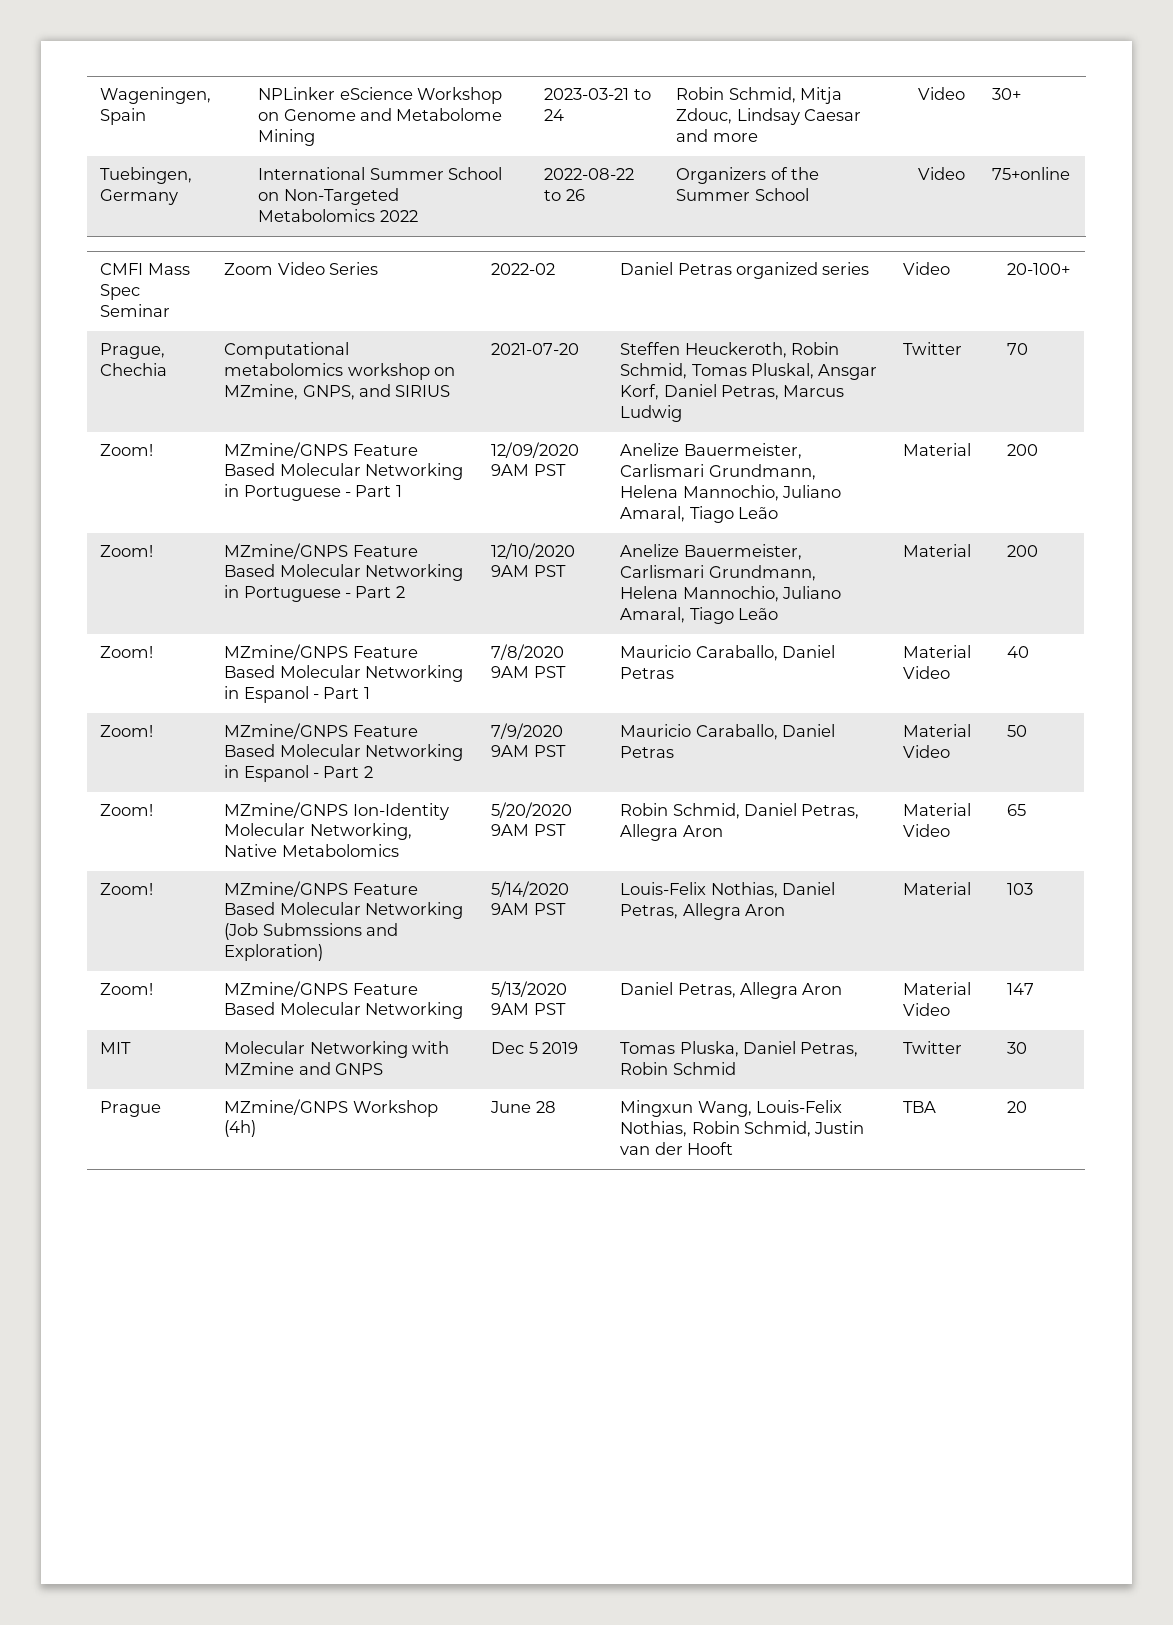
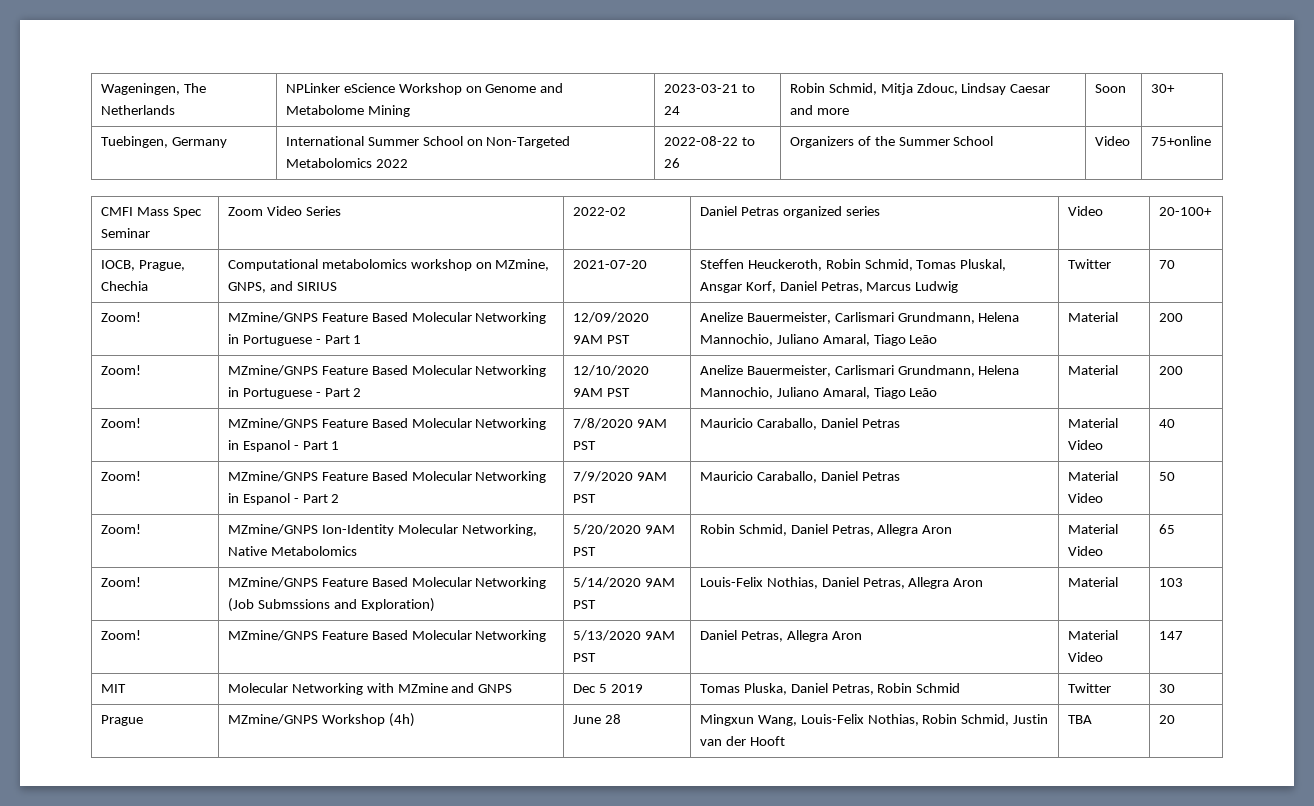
[100,108,147,125] Spain -> [183,83,206,93] [100,105,175,115] The Netherlands
[918,87,966,100] Video -> [1094,84,1126,93] Soon
(1071, 269) none -> [100,260,135,271] IOCB,

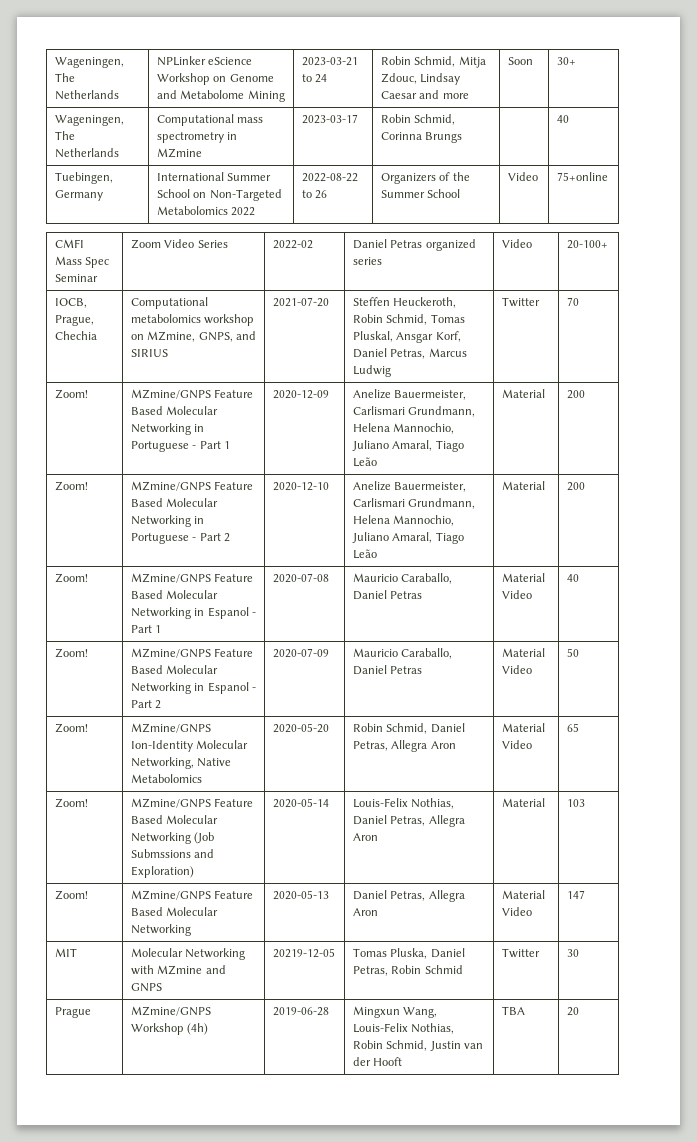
(1175, 88) none -> [54,115,124,126] [54,131,75,140] [54,148,119,158] [156,114,264,126] [156,132,238,143] [156,148,202,158] [301,114,358,124] [380,114,456,125] [380,132,463,143] [556,115,569,123] // Wageningen, The Netherlands | Computational mass spectrometry in MZmine | 2023-03-17 | Robin Schmid, Corinna Brungs | | 40
[572,312,649,323] [572,335,630,344] 12/09/2020 9AM PST -> [272,390,329,399] 2020-12-09
[572,365,649,376] [572,388,630,397] 12/10/2020 9AM PST -> [272,482,329,491] 2020-12-10
[572,418,667,429] [572,441,596,450] 7/8/2020 9AM PST -> [272,573,329,583] 2020-07-08
[572,471,667,482] [572,494,596,503] 7/9/2020 9AM PST -> [272,648,329,658] 2020-07-09
[572,524,675,535] [572,547,596,556] 5/20/2020 9AM PST -> [272,723,329,733] 2020-05-20
[572,577,675,588] [572,600,596,609] 5/14/2020 9AM PST -> [272,798,329,808] 2020-05-14
[572,630,675,641] [572,653,596,662] 5/13/2020 9AM PST -> [272,890,329,900] 2020-05-13
[572,684,643,693] Dec 5 2019 -> [272,948,335,958] 20219-12-05
[572,714,621,724] June 28 -> [272,1007,329,1016] 2019-06-28

